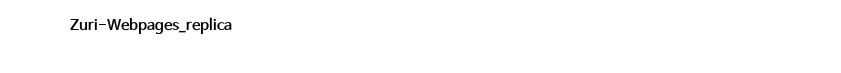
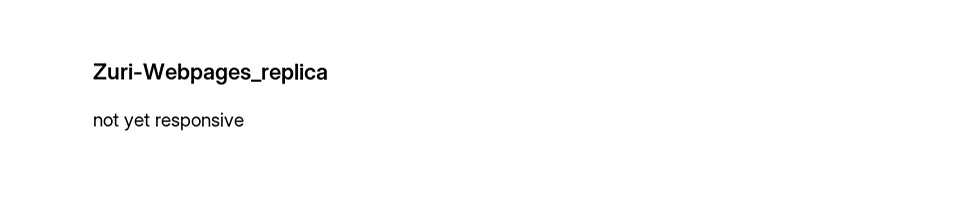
(232, 25) none -> [92,112,245,131] // not yet responsive

